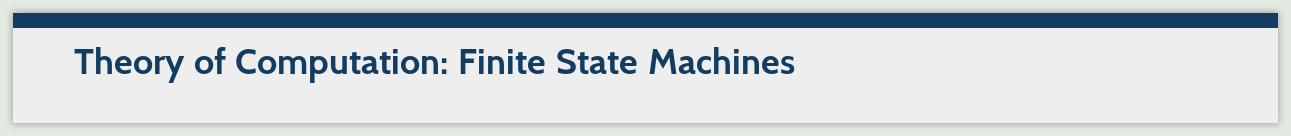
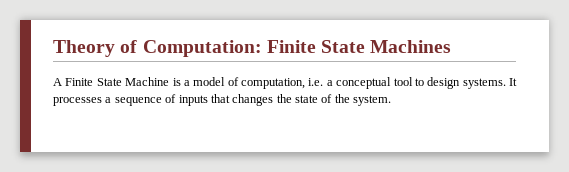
(795, 60) none -> [53,77,517,89] [53,94,392,106] // A Finite State Machine is a model of computation, i.e. a conceptual tool to design systems. It processes a sequence of inputs that changes the state of the system.

